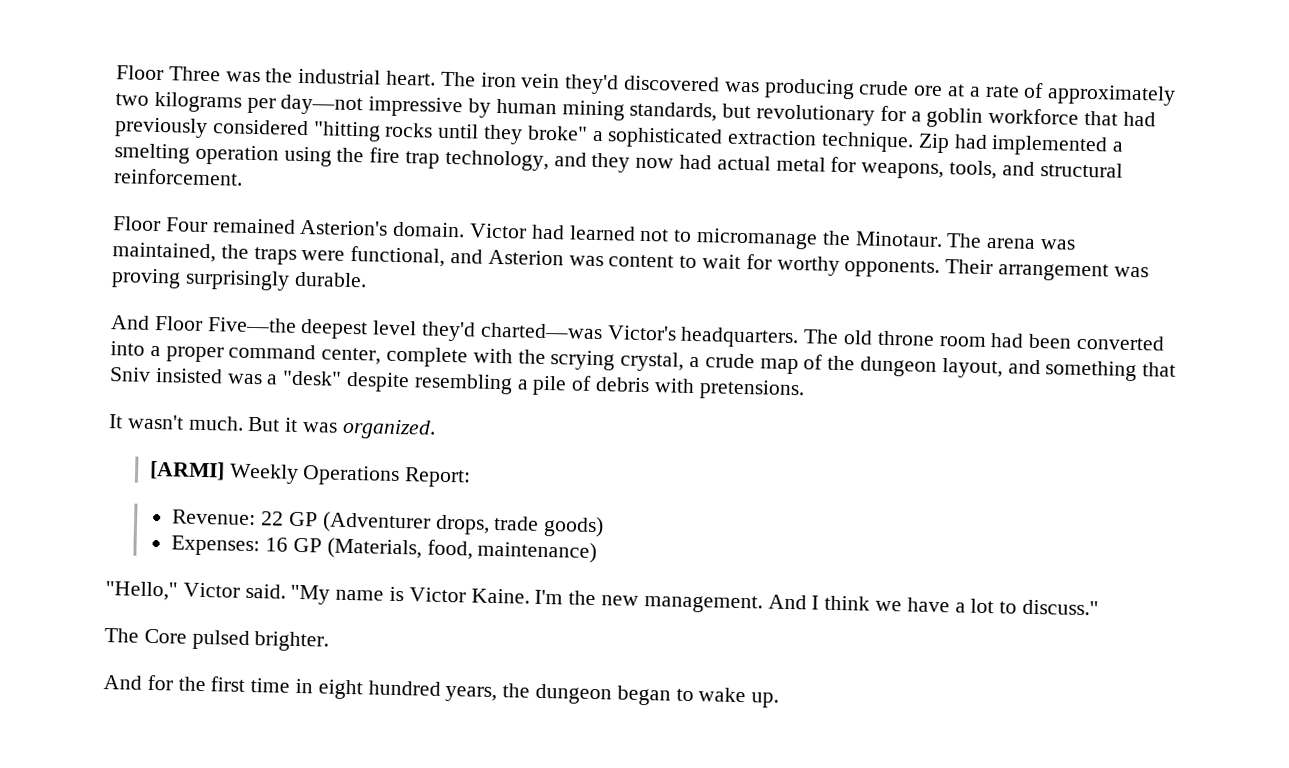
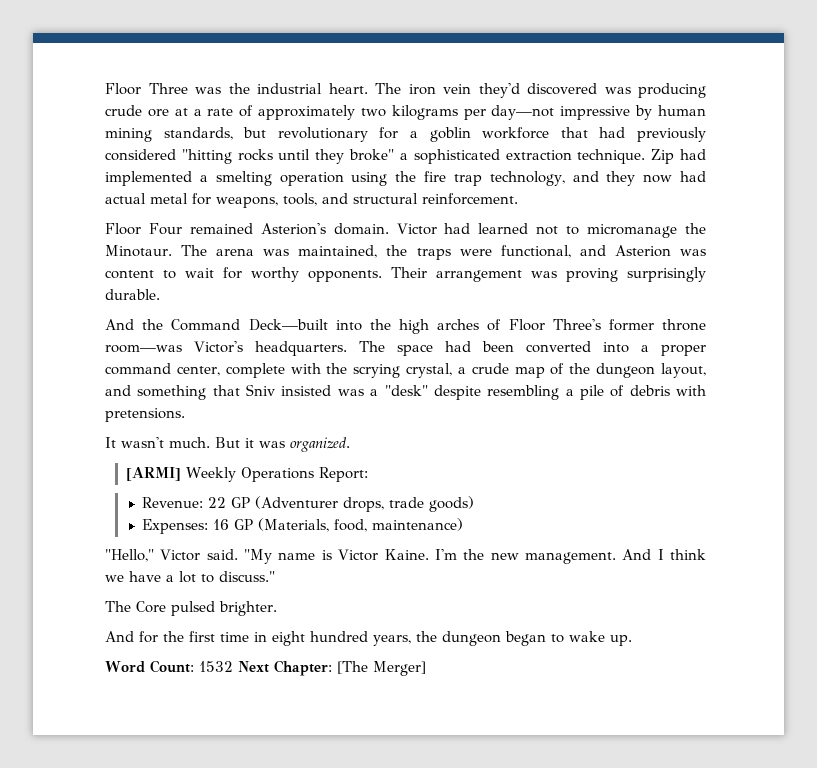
[154,315,987,349] Floor Five—the deepest level they'd charted—was Victor's headquarters. The old throne room -> [142,319,707,334] [105,341,433,356] the Command Deck—built into the high arches of Floor Three's former throne room—was Victor's headquarters. The space
(780, 700) none -> [105,660,426,676] // Word Count: 1532 Next Chapter: [The Merger]

